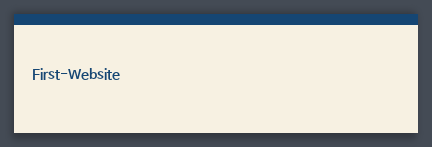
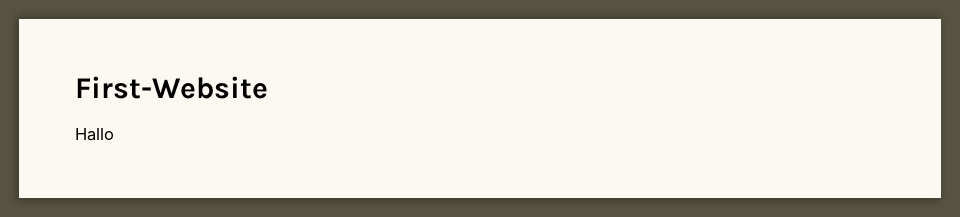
(120, 74) none -> [75,128,114,141] // Hallo

